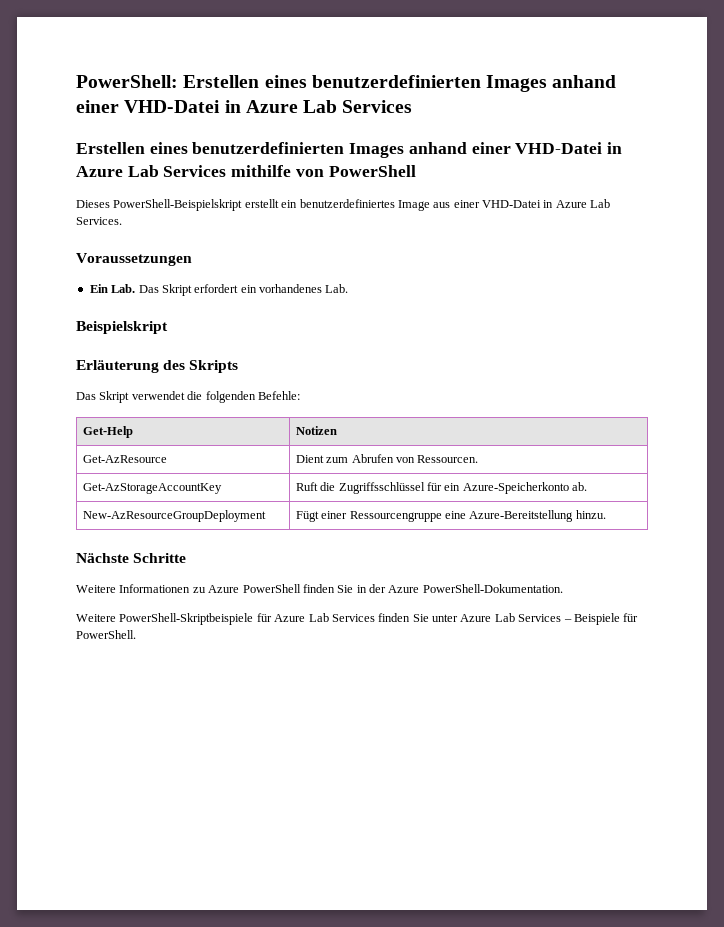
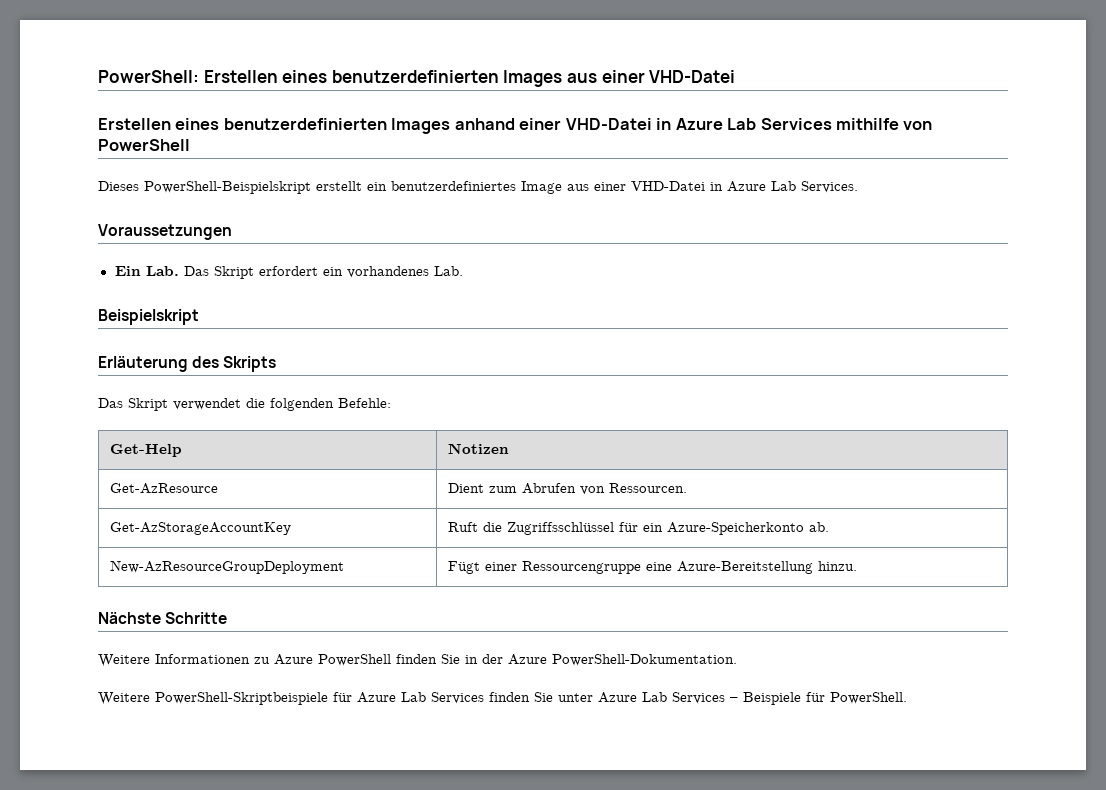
[552,75,617,88] [76,100,413,113] anhand einer VHD-Datei in Azure Lab Services -> [566,70,736,83] aus einer VHD-Datei

